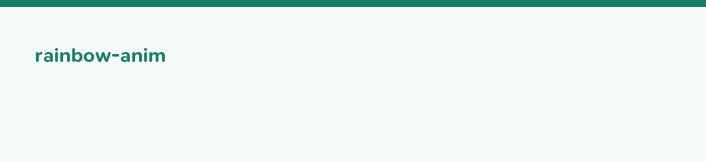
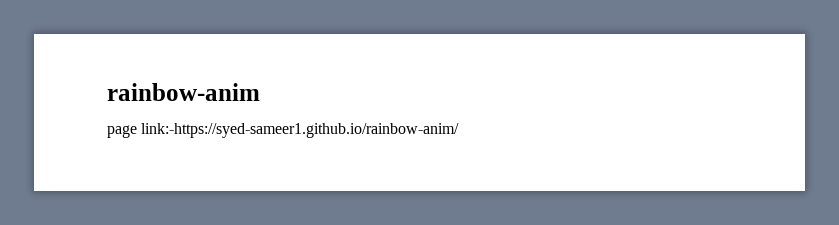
(166, 54) none -> [107,123,460,138] // page link:-https://syed-sameer1.github.io/rainbow-anim/

